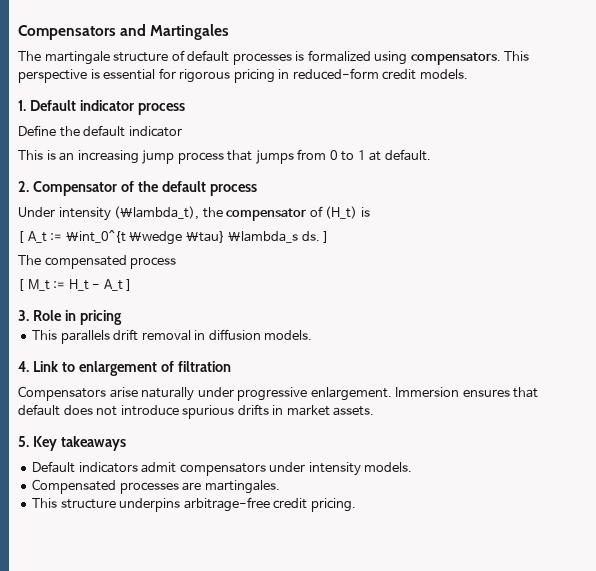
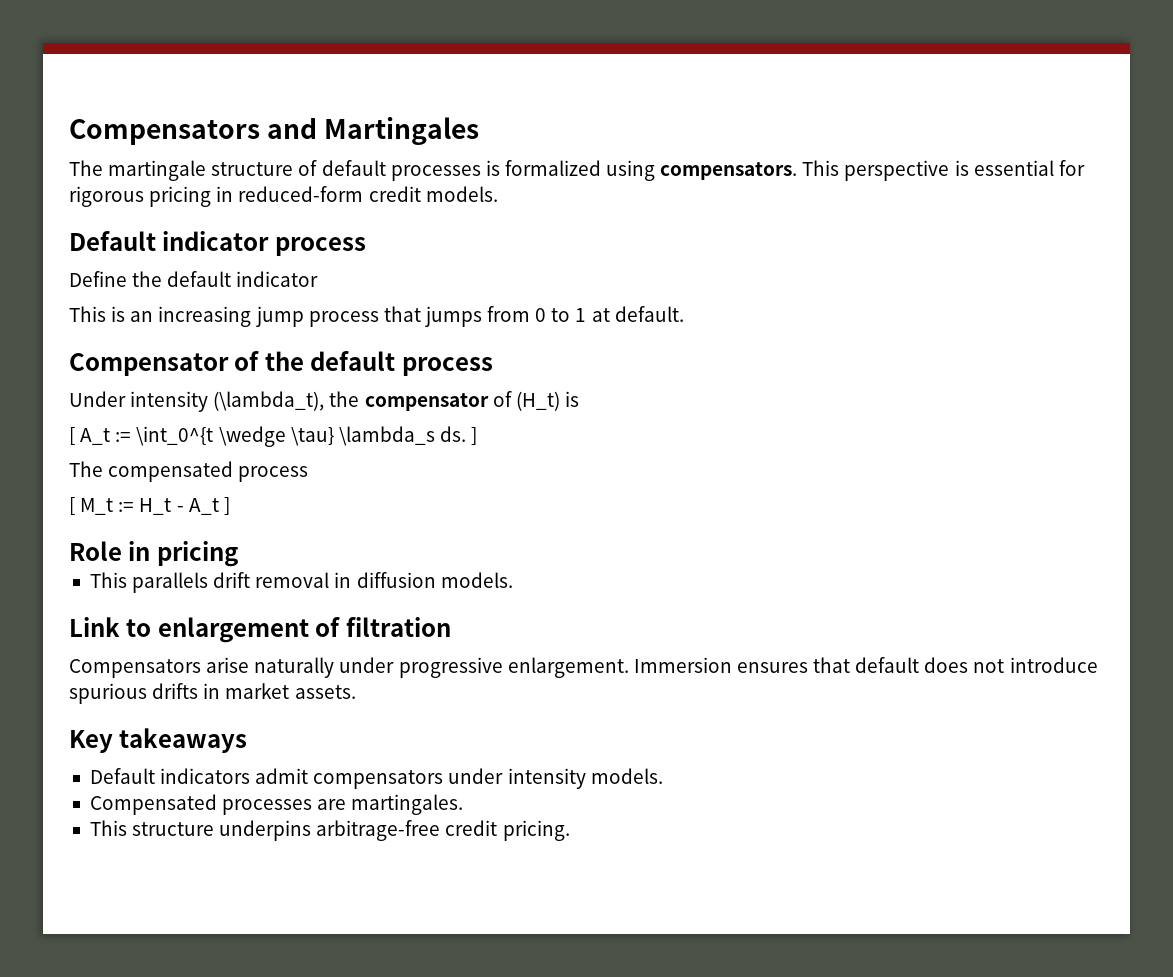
[18,100,26,111] 1. -> (498, 194) none
[18,181,29,192] 2. -> (684, 314) none
[18,310,29,321] 3. -> (230, 506) none
[18,361,29,372] 4. -> (513, 580) none
[18,436,29,447] 5. -> (356, 692) none

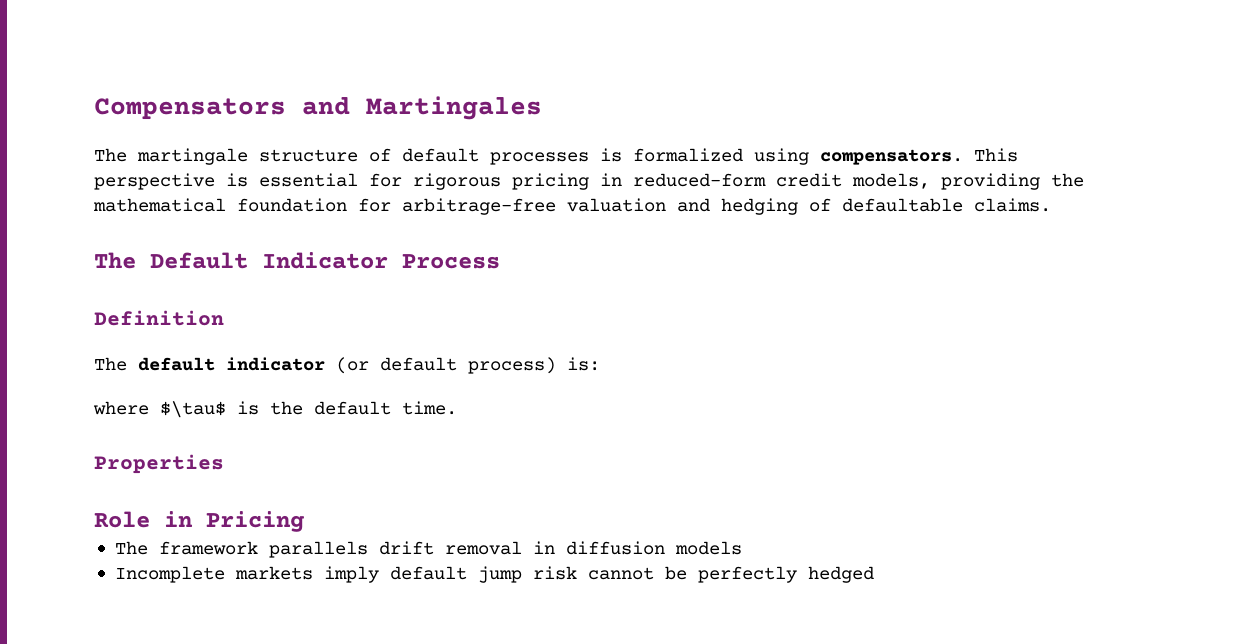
[425,186,498,202] [69,231,366,256] [69,271,319,287] [69,306,684,327] [69,351,493,376] [69,391,579,412] [69,426,478,447] [69,461,309,482] [69,497,230,515] models. // Default indicator process // Define the default indicator // This is an increasing jump process that jumps from 0 to 1 at default. // Compensator of the default process // Under intensity (\lambda_t), the compensator of (H_t) is // [ A_t := \int_0^{t \wedge \tau} \lambda_s ds. ] // The compensated process // [ M_t := H_t - A_t ] -> [852,173,1084,190] [93,198,1051,215] [94,252,500,269] [94,310,224,326] [94,357,600,374] [93,401,457,418] [94,454,224,474] models, providing the mathematical foundation for arbitrage-free valuation and hedging of defaultable claims. // The Default Indicator Process // Definition // The default indicator (or default process) is: // where $\tau$ is the default time. // Properties
[156,541,238,567] [89,572,127,588] pricing // This -> [206,511,304,532] [114,541,258,555] Pricing // The framework
[440,572,513,588] [69,617,451,643] [69,657,1098,678] [69,683,356,704] [69,728,248,753] [89,768,663,789] [89,794,464,815] [89,820,570,841] models. // Link to enlargement of filtration // Compensators arise naturally under progressive enlargement. Immersion ensures that default does not introduce spurious drifts in market assets. // Key takeaways // Default indicators admit compensators under intensity models. // Compensated processes are martingales. // This structure underpins arbitrage-free credit pricing. -> [674,541,742,555] [114,566,874,583] models // Incomplete markets imply default jump risk cannot be perfectly hedged

